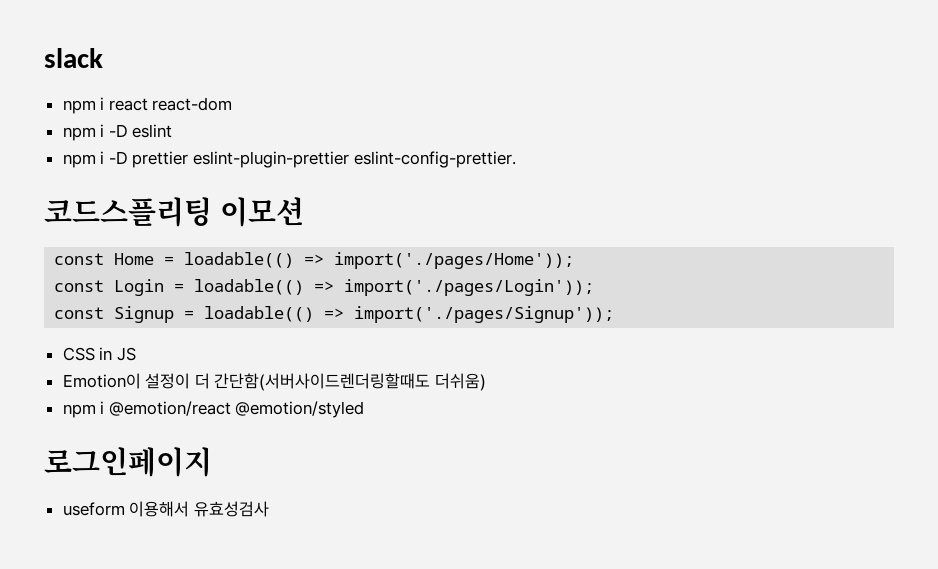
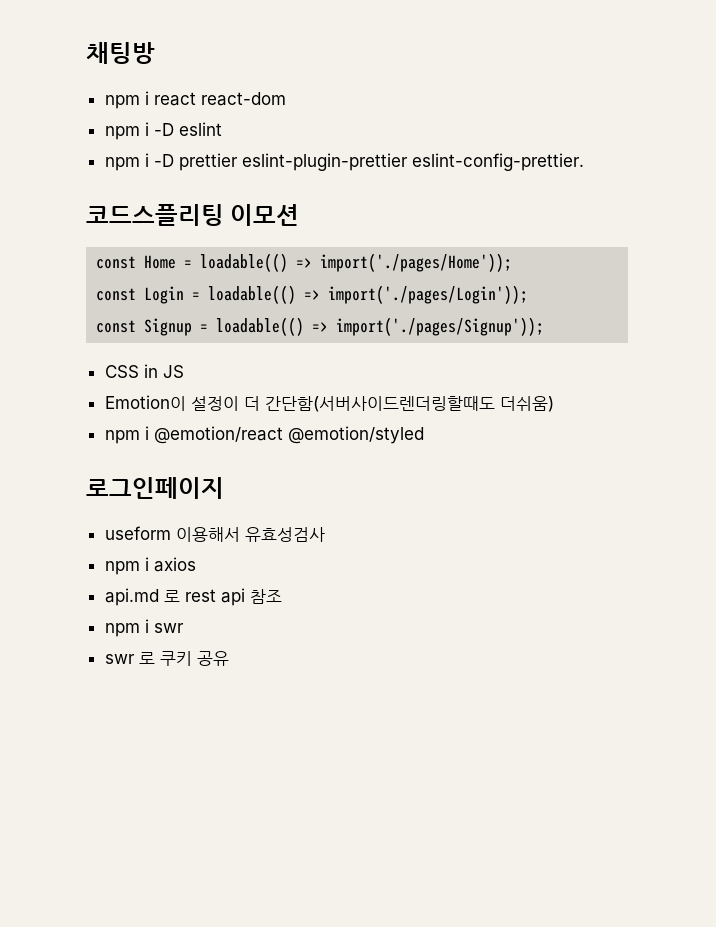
[44,48,103,68] slack -> [86,42,155,64] 채팅방
(269, 509) none -> [104,557,196,575] [104,588,282,606] [104,619,184,637] [104,651,229,666] // npm i axios // api.md 로 rest api 참조 // npm i swr // swr 로 쿠키 공유

